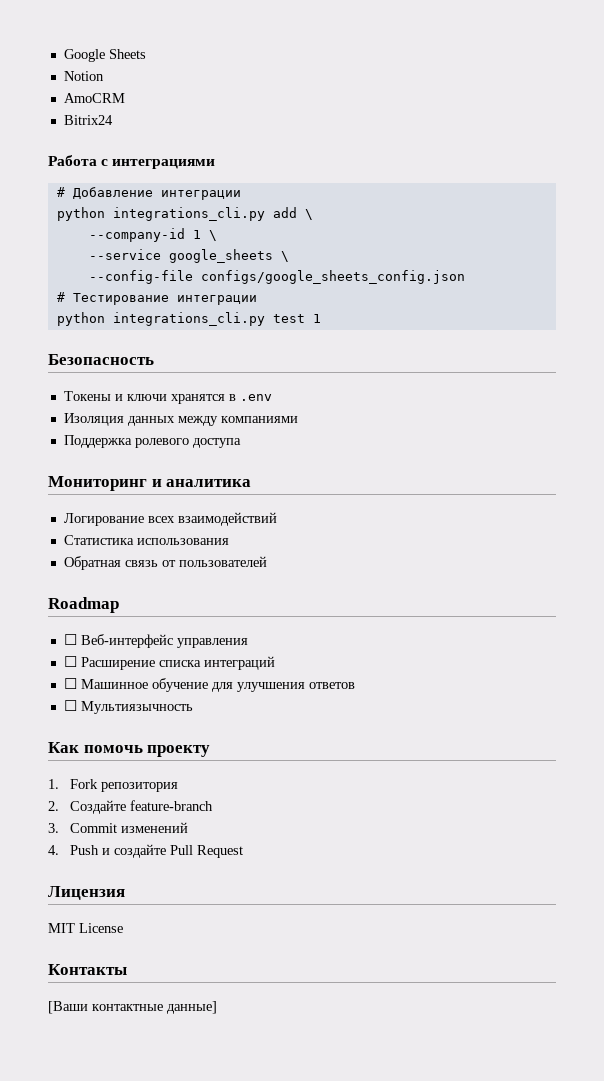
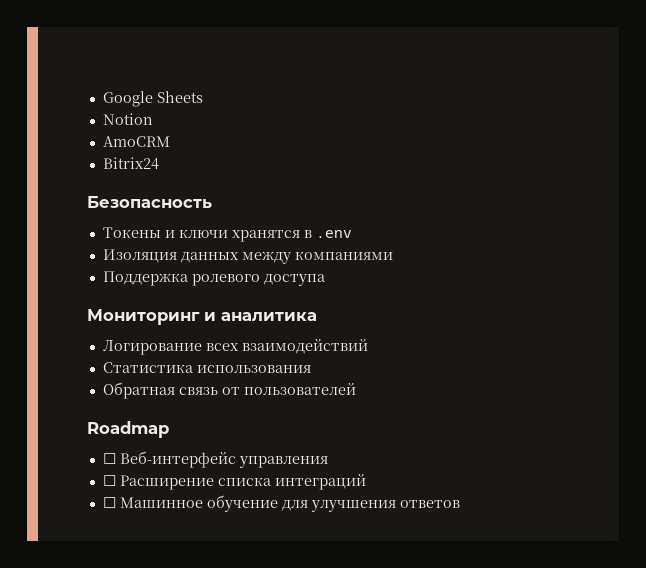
[48,155,216,169] [56,187,241,200] [56,207,313,221] [88,228,217,242] [88,249,289,263] [88,270,465,284] [56,292,257,305] [56,312,321,326] // Работа с интеграциями // # Добавление интеграции // python integrations_cli.py add \ // --company-id 1 \ // --service google_sheets \ // --config-file configs/google_sheets_config.json // # Тестирование интеграции // python integrations_cli.py test 1 -> (159, 163) none
[63,700,193,714] [48,742,211,757] [48,779,179,792] [48,800,214,814] [48,822,189,833] [48,844,244,858] [48,886,125,900] [48,923,123,933] [48,964,127,975] [48,1001,217,1014] // ☐ Мультиязычность // Как помочь проекту // 1. Fork репозитория // 2. Создайте feature-branch // 3. Commit изменений // 4. Push и создайте Pull Request // Лицензия // MIT License // Контакты // [Ваши контактные данные] -> (460, 504) none

